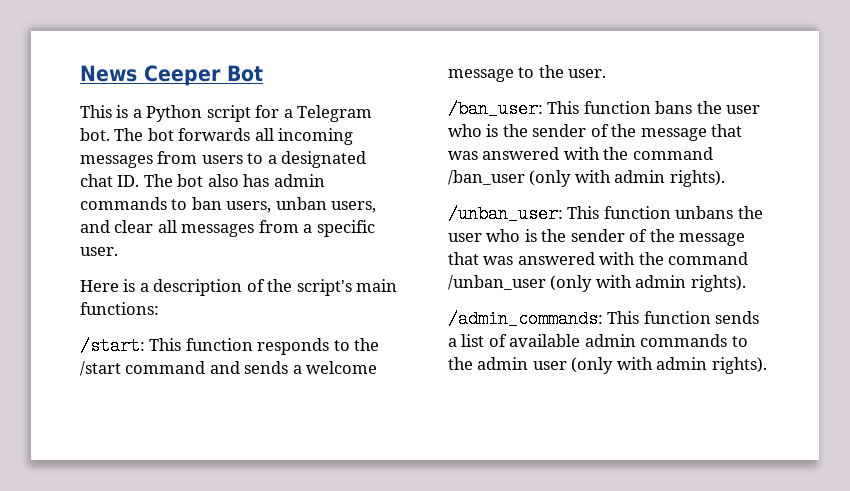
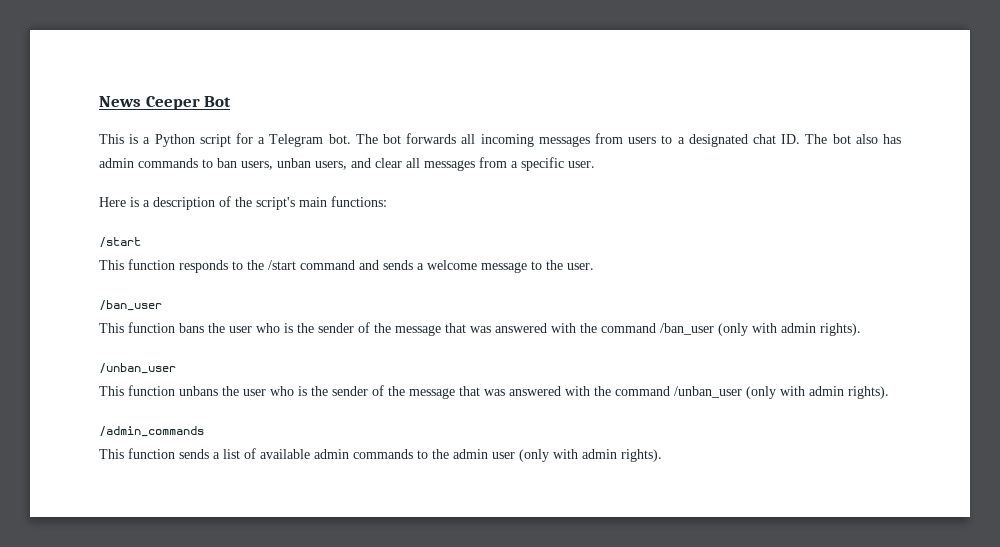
[80,337,145,355] /start: -> [99,237,141,248] /start //
[448,100,543,118] /ban_user: -> [99,300,162,311] /ban_user //
[448,205,563,223] /unban_user: -> [99,363,176,374] /unban_user //
[448,310,603,328] /admin_commands: -> [99,426,204,437] /admin_commands //

